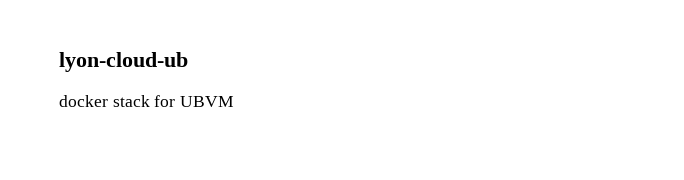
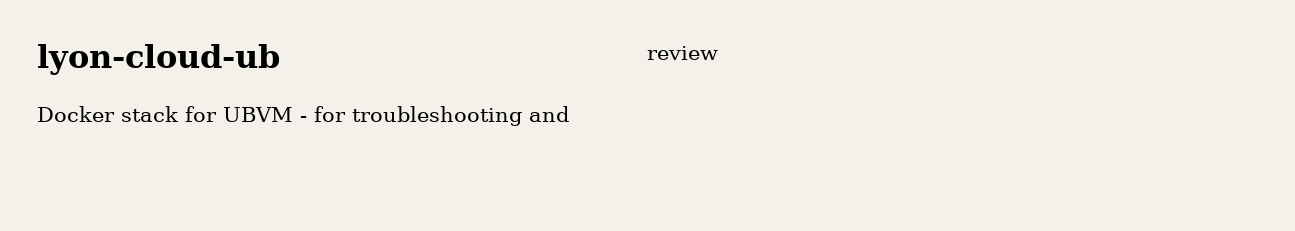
[59,95,108,107] docker -> [37,106,115,122] Docker
(235, 101) none -> [300,106,569,126] [647,46,718,60] - for troubleshooting and review

